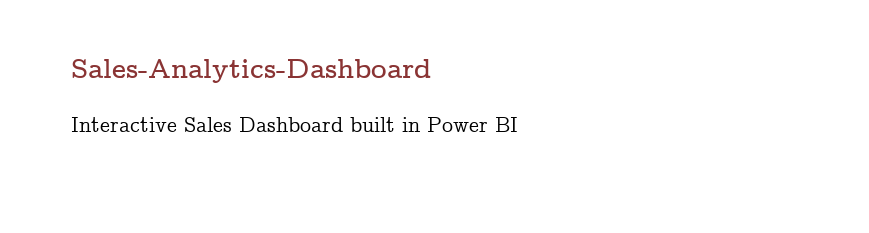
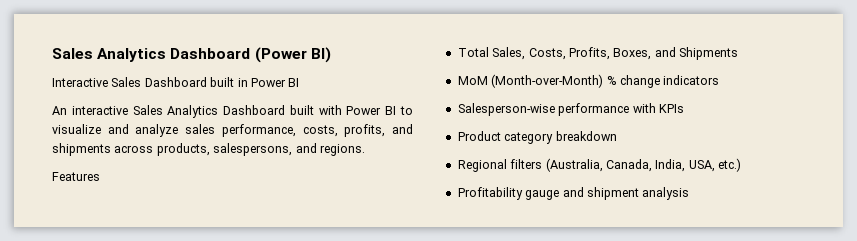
[71,59,431,83] Sales-Analytics-Dashboard -> [52,47,331,63] Sales Analytics Dashboard (Power BI)
(518, 124) none -> [52,105,413,118] [52,124,413,137] [52,143,365,156] [52,172,100,181] [457,47,738,60] [457,74,720,88] [457,103,684,116] [457,131,617,144] [457,158,741,172] [457,187,690,200] // An interactive Sales Analytics Dashboard built with Power BI to visualize and analyze sales performance, costs, profits, and shipments across products, salespersons, and regions. // Features // Total Sales, Costs, Profits, Boxes, and Shipments // MoM (Month-over-Month) % change indicators // Salesperson-wise performance with KPIs // Product category breakdown // Regional filters (Australia, Canada, India, USA, etc.) // Profitability gauge and shipment analysis

